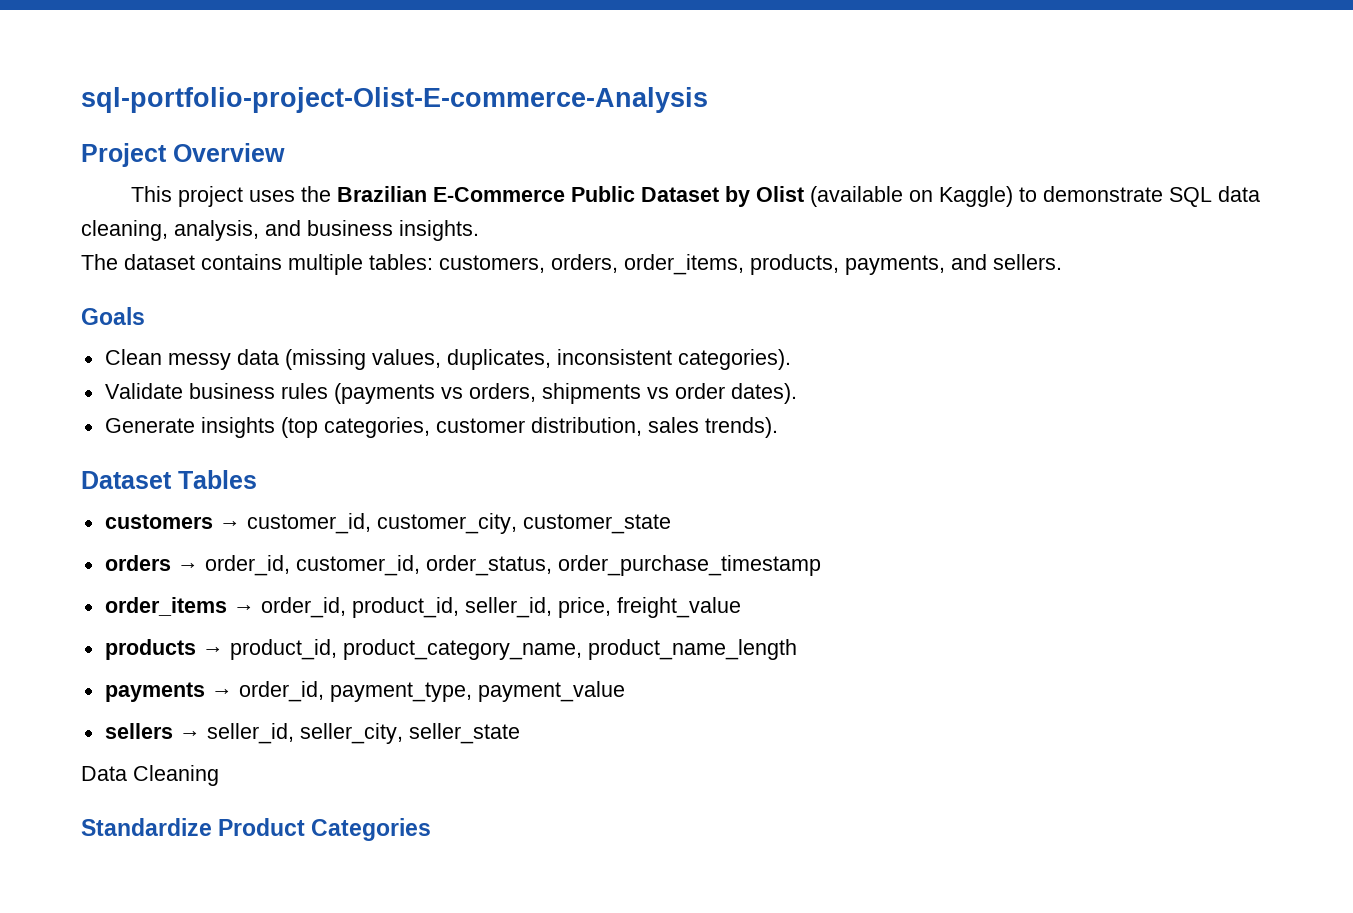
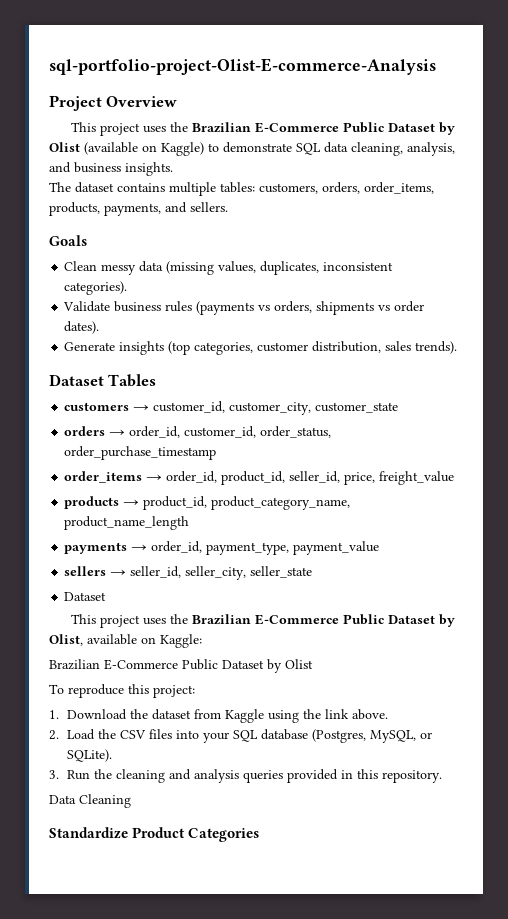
(520, 733) none -> [64,592,107,601] [71,614,456,628] [49,634,202,648] [49,659,313,673] [49,684,195,698] [49,709,389,723] [49,729,433,743] [67,749,113,762] [49,769,443,783] // Dataset // This project uses the Brazilian E‑Commerce Public Dataset by Olist, available on Kaggle: // Brazilian E‑Commerce Public Dataset by Olist // To reproduce this project: // 1. Download the dataset from Kaggle using the link above. // 2. Load the CSV files into your SQL database (Postgres, MySQL, or SQLite). // 3. Run the cleaning and analysis queries provided in this repository.

